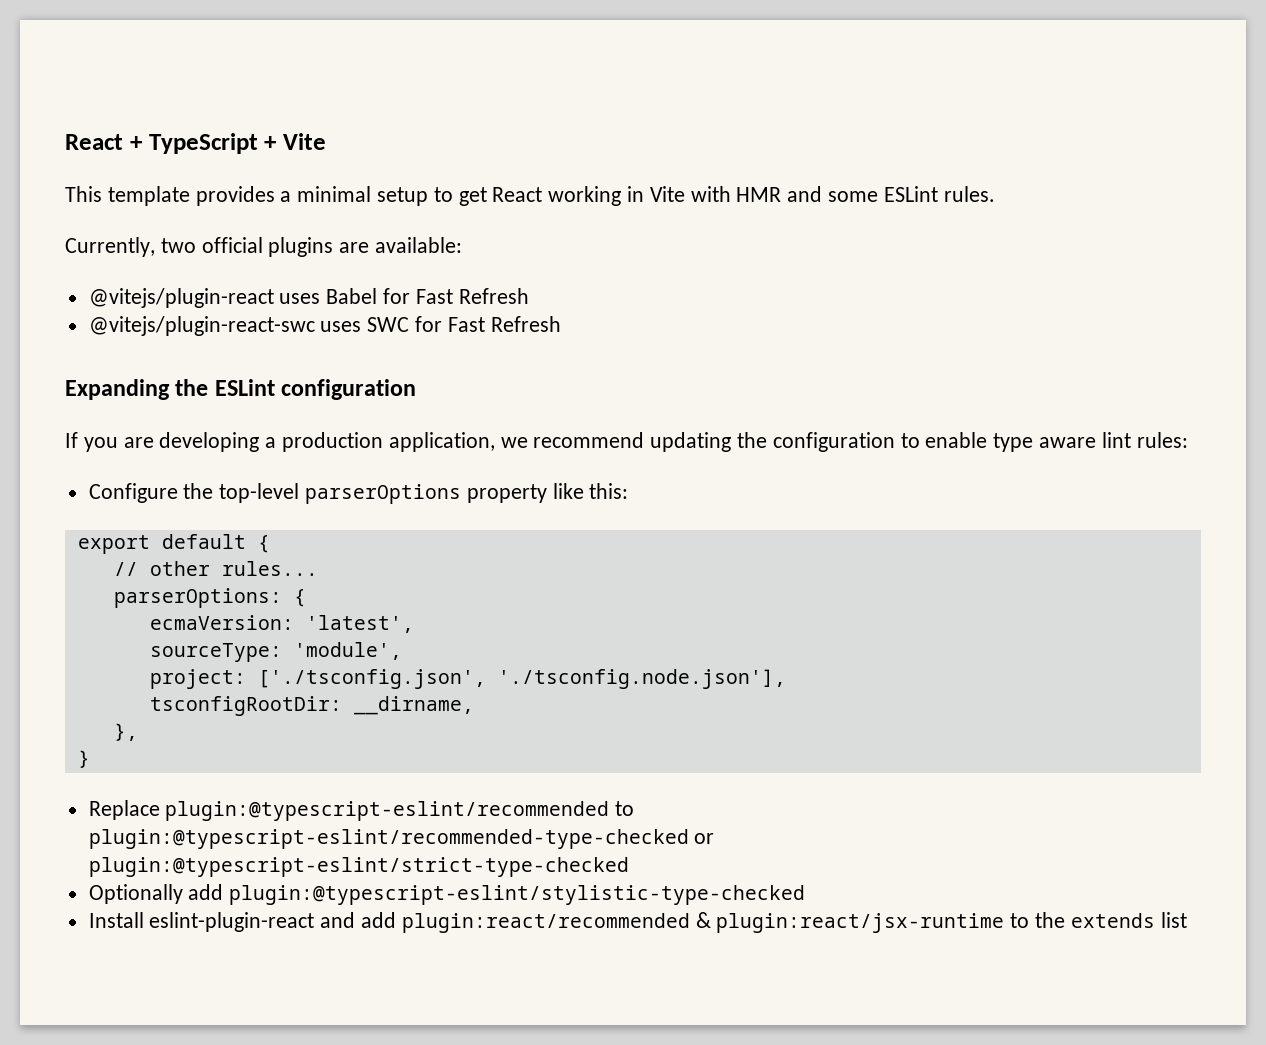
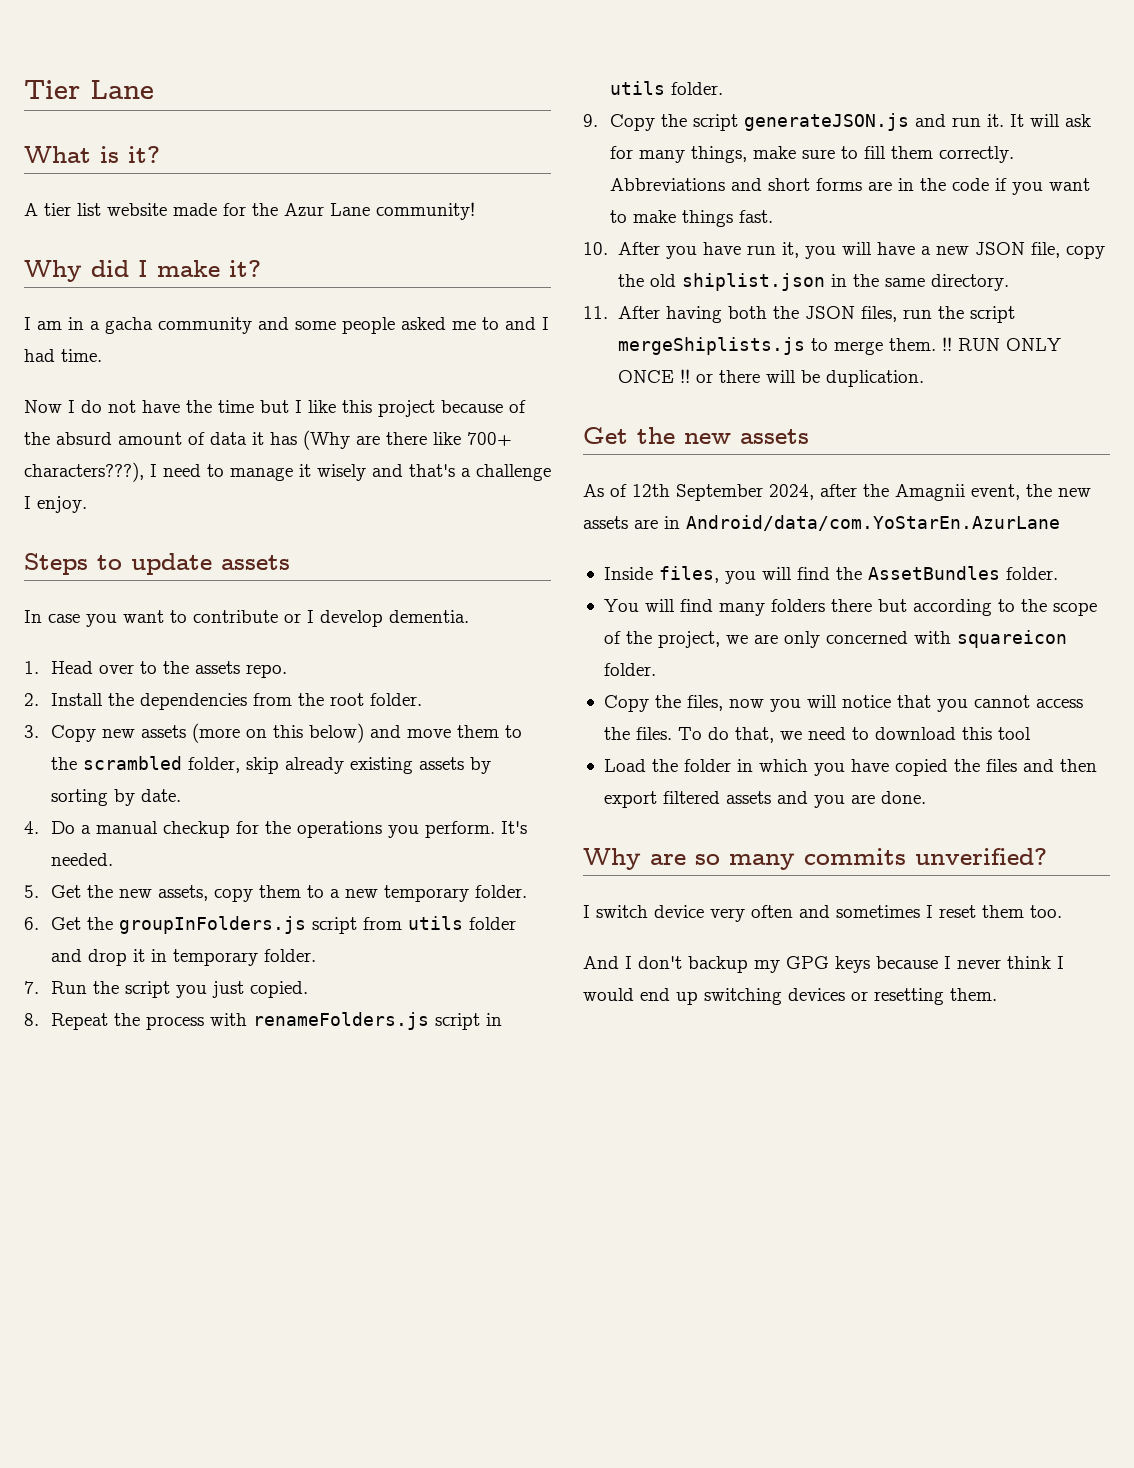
[65,133,326,154] [65,186,995,206] [65,237,463,257] [88,288,529,308] [88,316,561,336] [65,379,417,400] [65,432,1188,452] [88,483,629,504] [77,534,270,554] [113,561,318,576] [113,588,306,608] [149,615,414,633] [149,642,402,662] [149,669,786,689] [149,696,474,716] [113,723,138,741] [77,750,90,768] [88,800,635,821] [88,829,715,849] [88,857,629,877] [88,884,806,905] [88,912,1187,933] React + TypeScript + Vite // This template provides a minimal setup to get React working in Vite with HMR and some ESLint rules. // Currently, two official plugins are available: // @vitejs/plugin-react uses Babel for Fast Refresh // @vitejs/plugin-react-swc uses SWC for Fast Refresh // Expanding the ESLint configuration // If you are developing a production application, we recommend updating the configuration to enable type aware lint rules: // Configure the top-level parserOptions property like this: // export default { // // other rules... // parserOptions: { // ecmaVersion: 'latest', // sourceType: 'module', // project: ['./tsconfig.json', './tsconfig.node.json'], // tsconfigRootDir: __dirname, // }, // } // Replace plugin:@typescript-eslint/recommended to plugin:@typescript-eslint/recommended-type-checked or plugin:@typescript-eslint/strict-type-checked // Optionally add plugin:@typescript-eslint/stylistic-type-checked // Install eslint-plugin-react and add plugin:react/recommended & plugin:react/jsx-runtime to the extends list -> [24,80,154,99] [24,146,160,163] [24,202,475,220] [24,260,261,282] [24,317,549,334] [24,349,102,362] [24,400,526,417] [24,430,512,450] [24,462,551,482] [24,496,87,513] [24,553,290,575] [24,610,469,627] [24,661,287,678] [24,693,422,710] [24,723,522,743] [50,756,491,774] [50,789,181,806] [24,821,527,838] [50,853,113,866] [24,885,527,902] [24,916,516,934] [50,949,316,966] [24,981,308,998] [24,1012,502,1030] [609,81,723,95] [583,113,1091,131] [609,146,1014,163] [609,178,1090,195] [609,210,773,227] [583,242,1105,259] [617,273,1009,291] [583,306,1015,323] [617,337,1061,355] [617,369,924,387] [583,427,809,444] [583,484,1091,501] [583,515,1060,531] [603,566,1058,584] [603,599,1097,616] [603,630,1067,648] [603,663,656,676] [603,695,1083,712] [603,727,1031,743] [603,759,1097,776] [603,791,926,808] [583,848,1047,870] [583,905,1062,922] [583,956,1064,973] [583,988,997,1005] Tier Lane // What is it? // A tier list website made for the Azur Lane community! // Why did I make it? // I am in a gacha community and some people asked me to and I had time. // Now I do not have the time but I like this project because of the absurd amount of data it has (Why are there like 700+ characters???), I need to manage it wisely and that's a challenge I enjoy. // Steps to update assets // In case you want to contribute or I develop dementia. // 1. Head over to the assets repo. // 2. Install the dependencies from the root folder. // 3. Copy new assets (more on this below) and move them to the scrambled folder, skip already existing assets by sorting by date. // 4. Do a manual checkup for the operations you perform. It's needed. // 5. Get the new assets, copy them to a new temporary folder. // 6. Get the groupInFolders.js script from utils folder and drop it in temporary folder. // 7. Run the script you just copied. // 8. Repeat the process with renameFolders.js script in utils folder. // 9. Copy the script generateJSON.js and run it. It will ask for many things, make sure to fill them correctly. Abbreviations and short forms are in the code if you want to make things fast. // 10. After you have run it, you will have a new JSON file, copy the old shiplist.json in the same directory. // 11. After having both the JSON files, run the script mergeShiplists.js to merge them. !! RUN ONLY ONCE !! or there will be duplication. // Get the new assets // As of 12th September 2024, after the Amagnii event, the new assets are in Android/data/com.YoStarEn.AzurLane // Inside files, you will find the AssetBundles folder. // You will find many folders there but according to the scope of the project, we are only concerned with squareicon folder. // Copy the files, now you will notice that you cannot access the files. To do that, we need to download this tool // Load the folder in which you have copied the files and then export filtered assets and you are done. // Why are so many commits unverified? // I switch device very often and sometimes I reset them too. // And I don't backup my GPG keys because I never think I would end up switching devices or resetting them.

